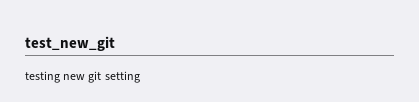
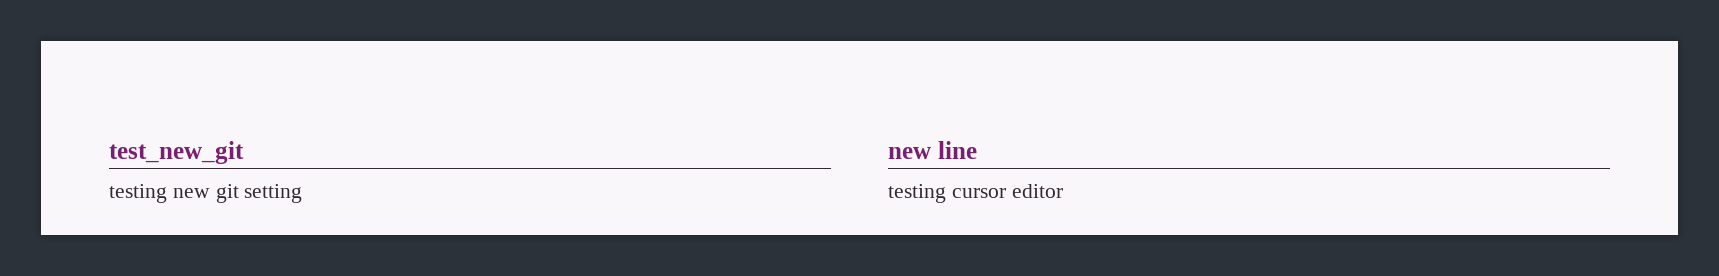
(140, 77) none -> [888,141,977,159] [888,184,1063,203] // new line // testing cursor editor

